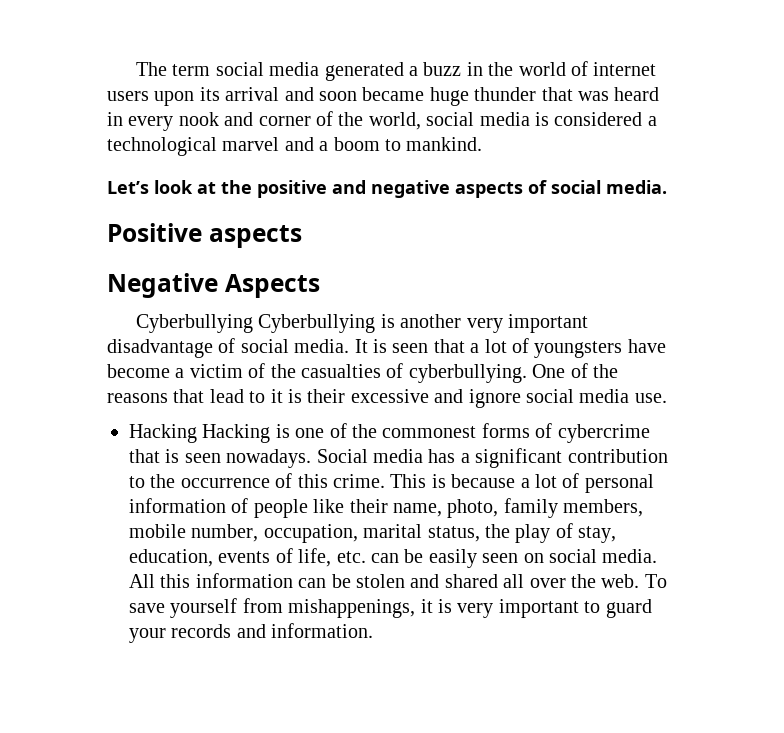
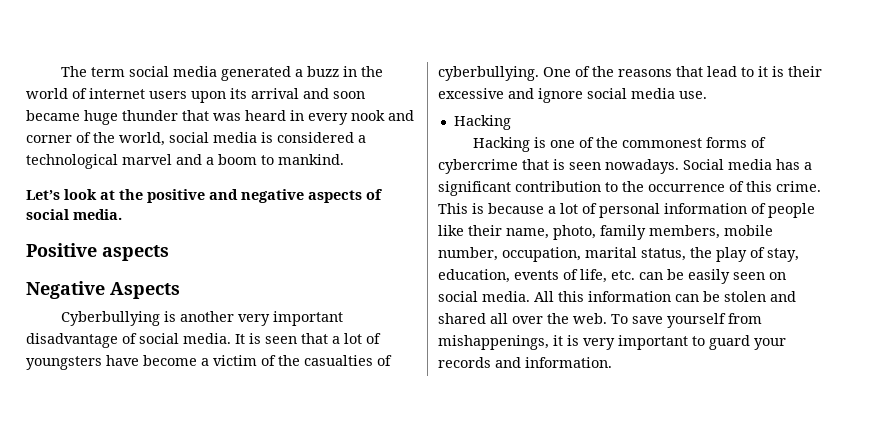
[258,314,376,333] Cyberbullying -> (161, 318) none
(197, 433) none -> (511, 122) //

